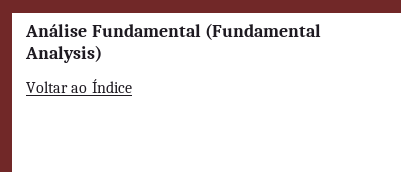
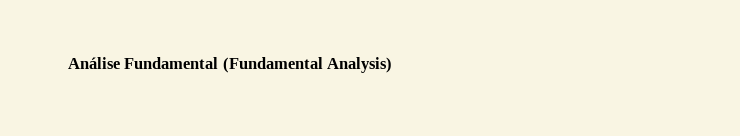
[26,79,132,93] // Voltar ao Índice -> (393, 65) none

